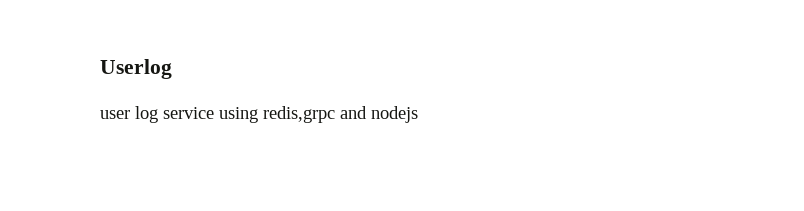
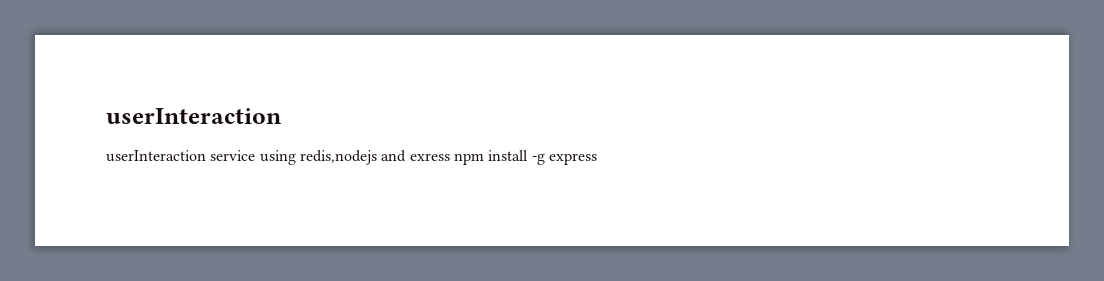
[100,59,172,79] [100,106,418,123] Userlog // user log service using redis,grpc and nodejs -> [106,108,282,124] [106,150,597,165] userInteraction // userInteraction service using redis,nodejs and exress npm install -g express

